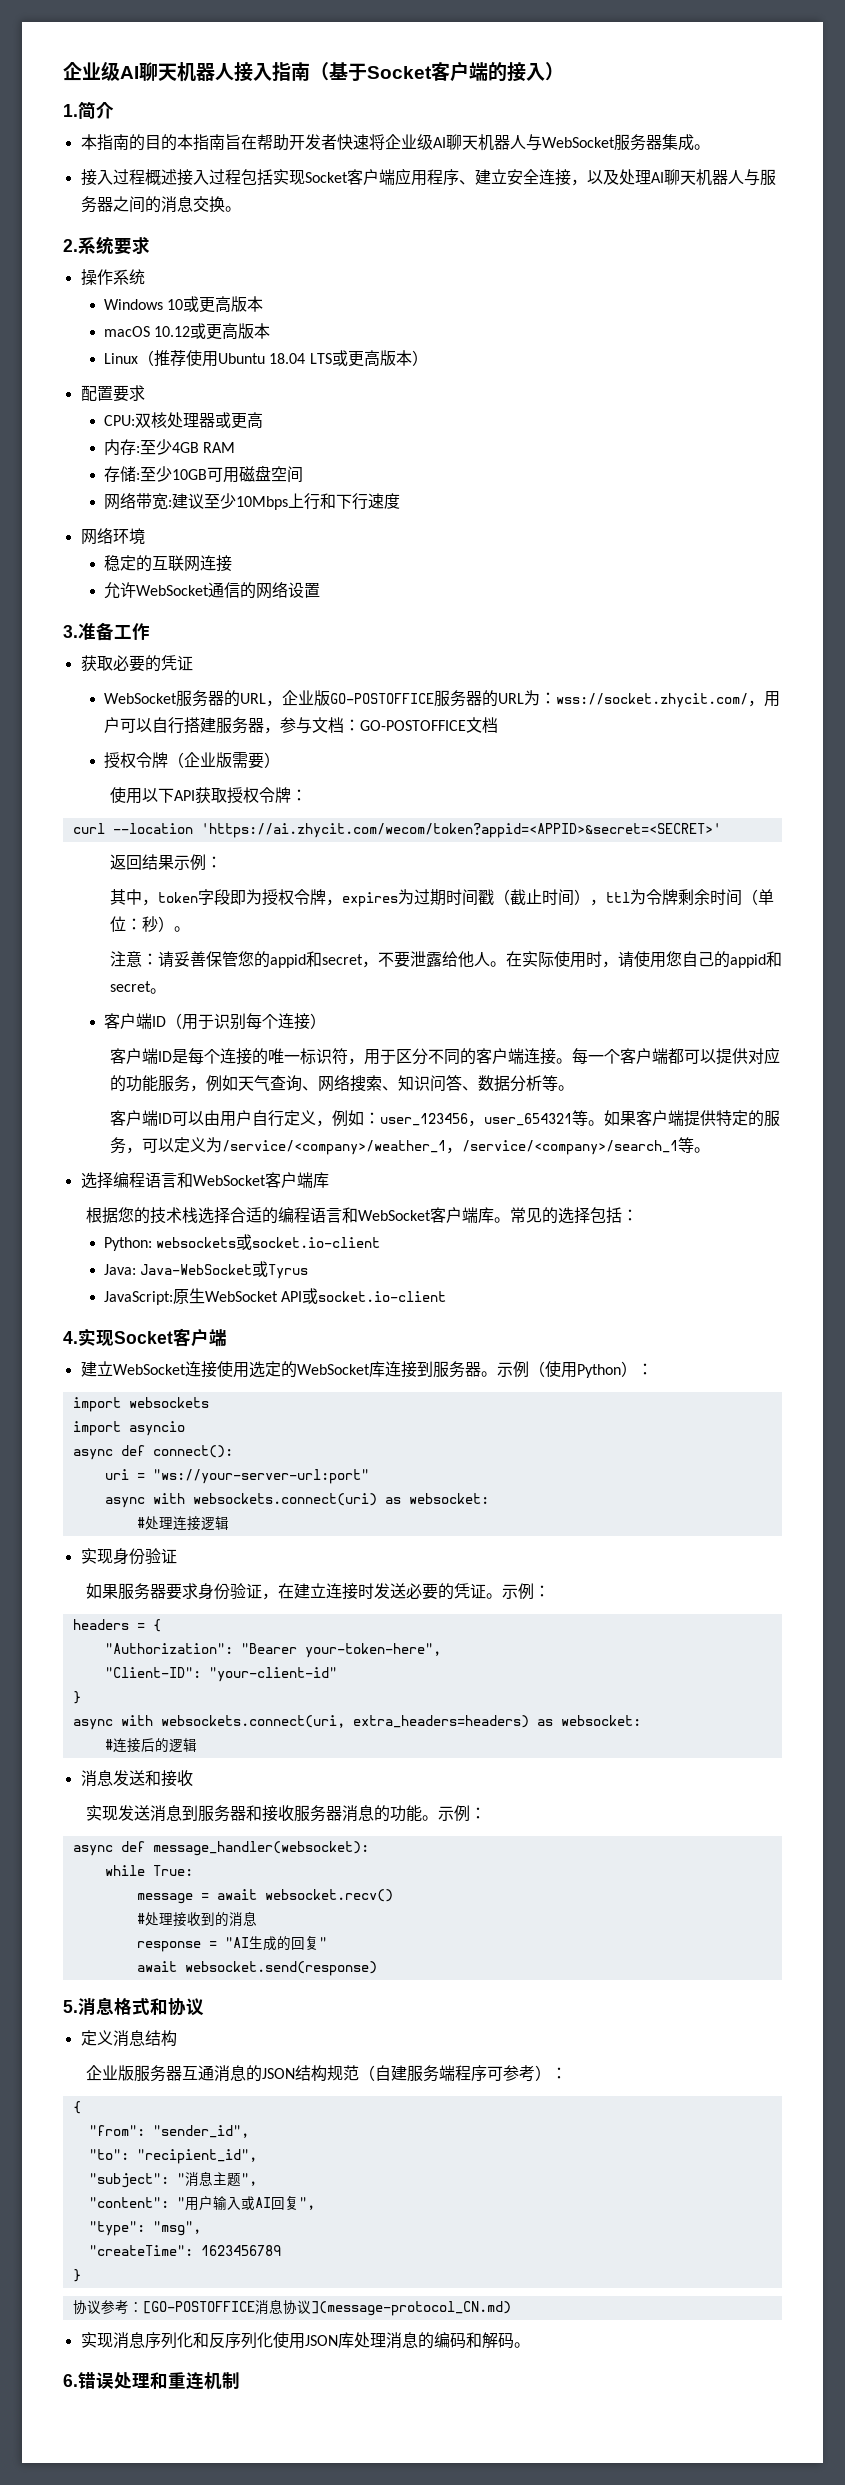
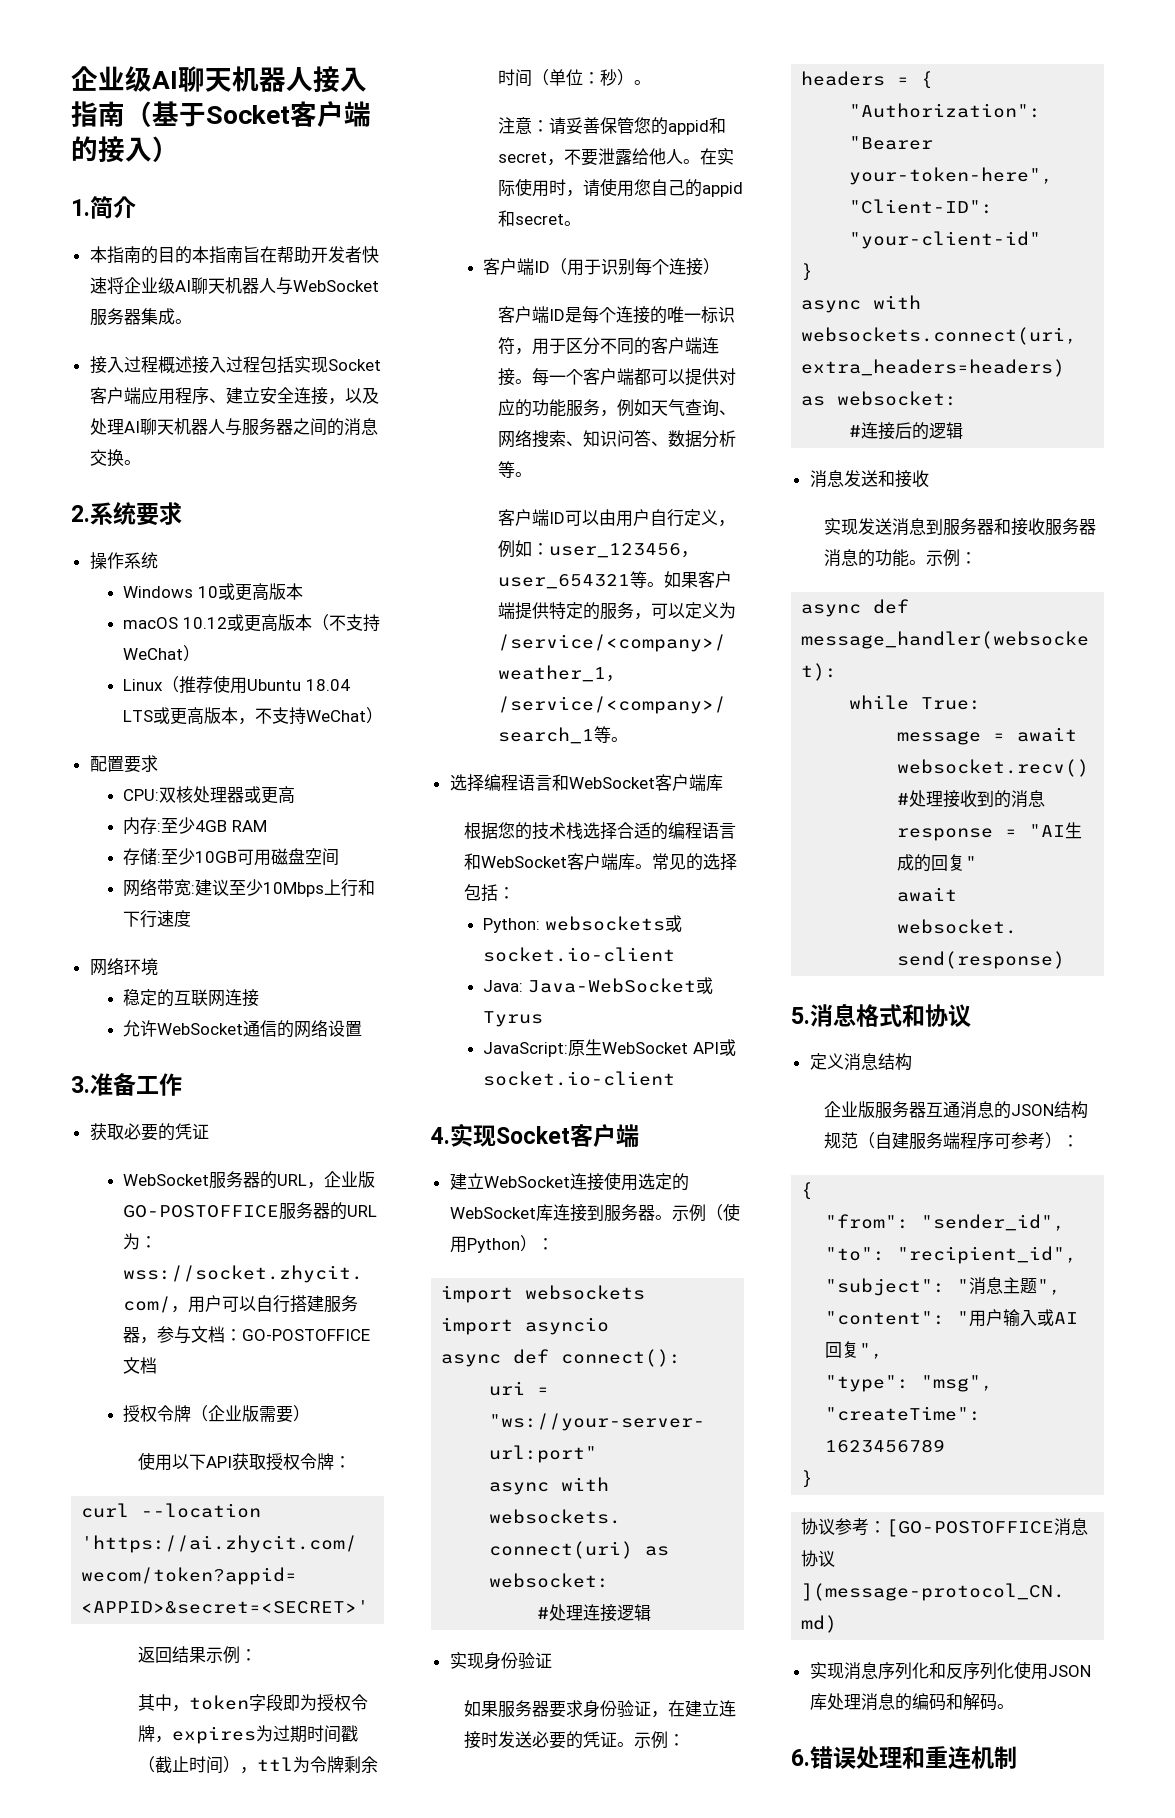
(271, 331) none -> [311,614,380,632] [123,645,201,662] （不支持WeChat）
(412, 358) none -> [238,707,367,725] ，不支持WeChat

